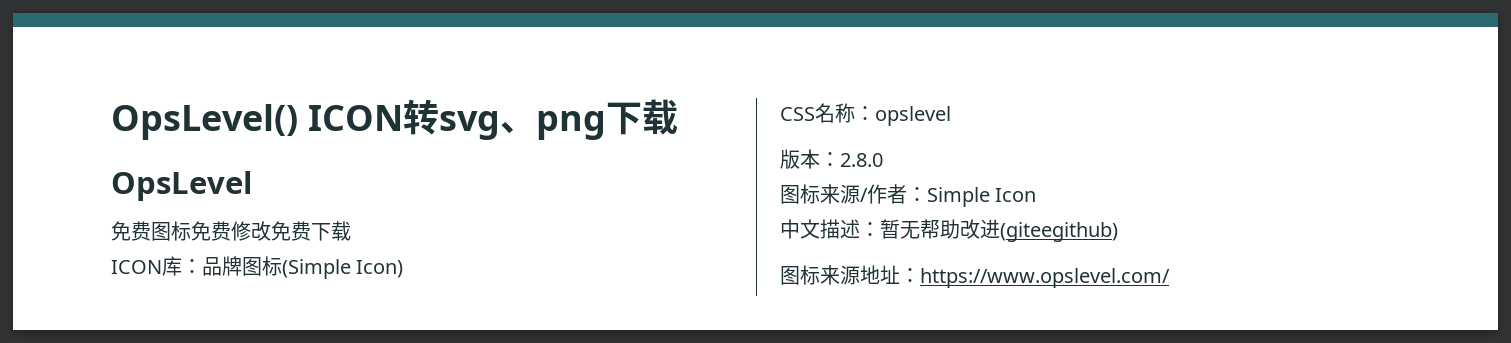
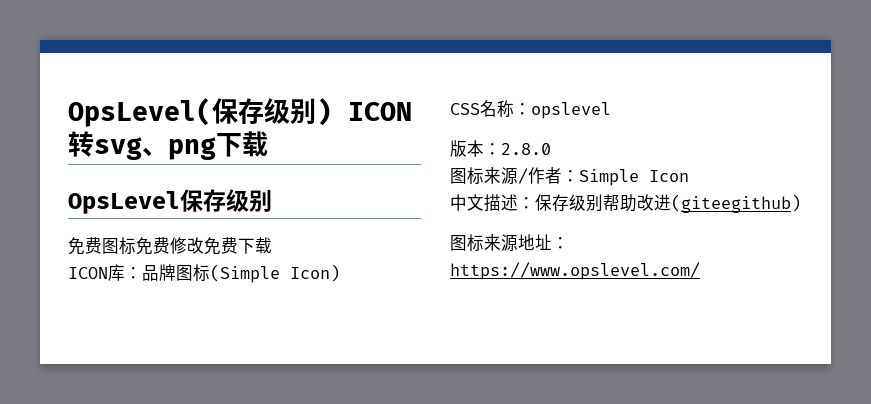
[111,104,298,140] OpsLevel() -> [68,98,332,127] OpsLevel(保存级别)
(252, 186) none -> [180,189,272,212] 保存级别
[880,219,920,239] 暂无 -> [535,194,603,212] 保存级别

